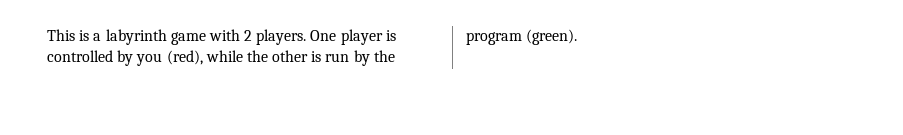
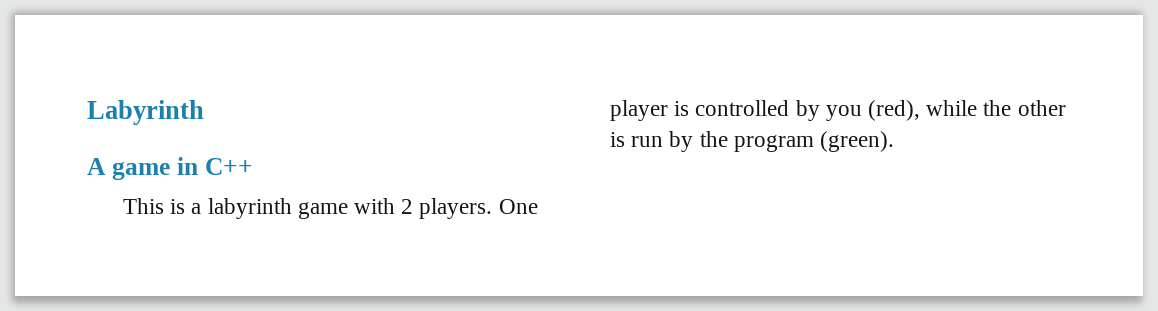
(47, 35) none -> [87,100,204,125] [87,157,253,180] Labyrinth // A game in C++ //

